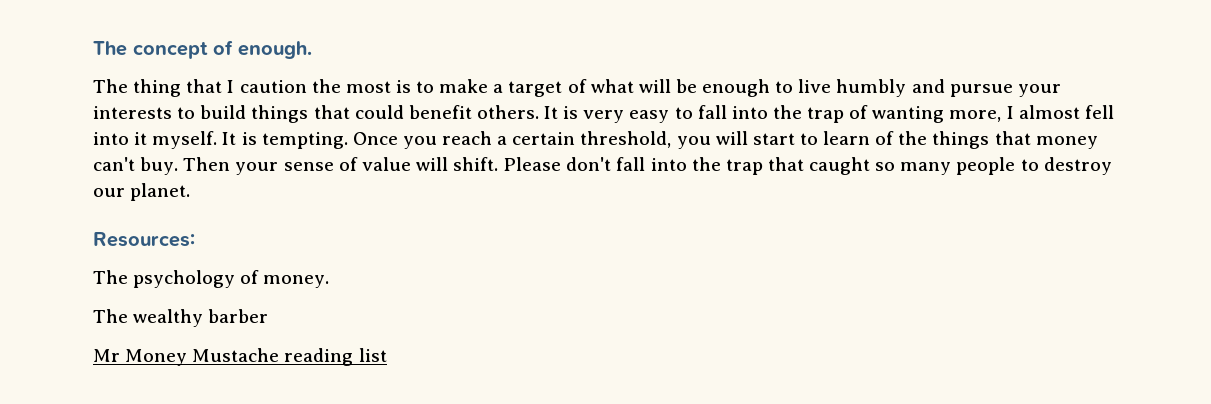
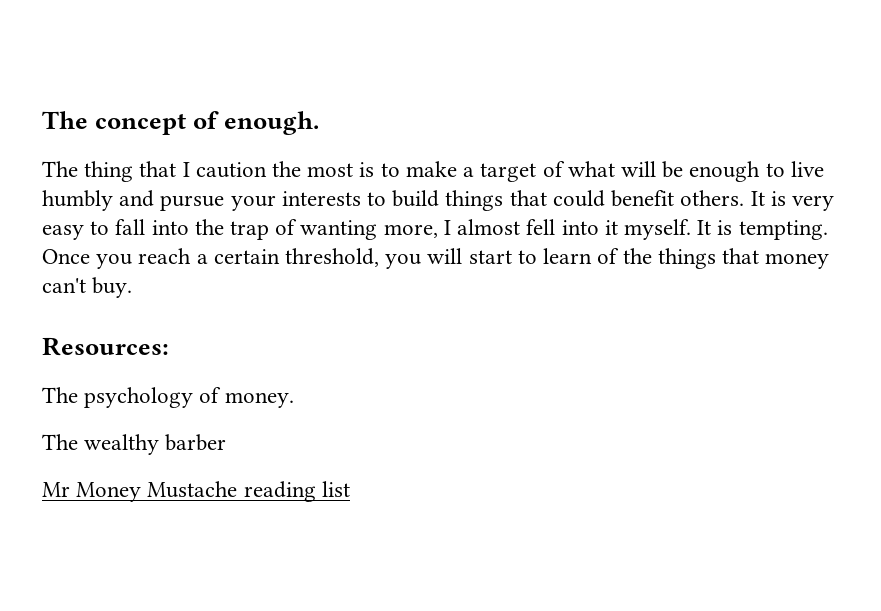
[183,157,1112,175] [93,183,191,201] Then your sense of value will shift. Please don't fall into the trap that caught so many people to destroy our planet. -> (133, 287) none

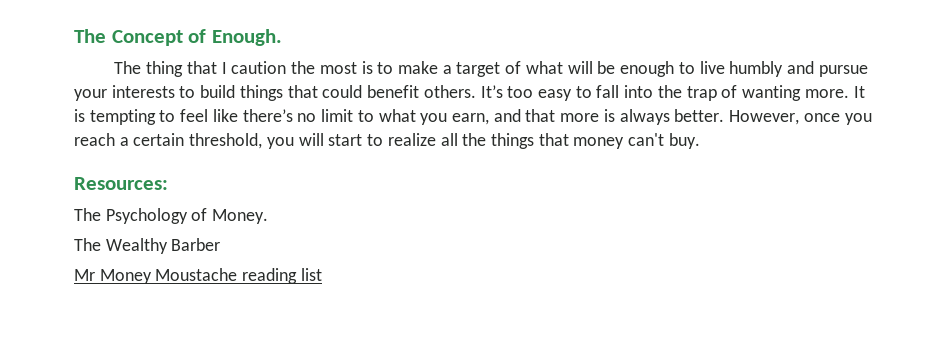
[42,111,320,135] The concept of enough. -> [74,29,282,46] The Concept of Enough.
[750,191,834,211] It is very -> [480,85,534,98] It’s too
[383,219,828,240] [42,249,90,264] more, I almost fell into it myself. It is tempting. Once -> [804,86,865,98] [74,109,840,125] more. It is tempting to feel like there’s no limit to what you earn, and that more is always better. However, once
[543,248,620,264] learn of -> [387,133,458,146] realize all
[84,387,294,408] [42,434,227,455] psychology of money. // The wealthy barber -> [105,208,269,224] [74,238,221,254] Psychology of Money. // The Wealthy Barber
[147,481,238,498] Mustache -> [155,268,238,281] Moustache

